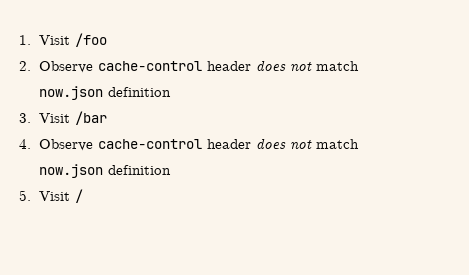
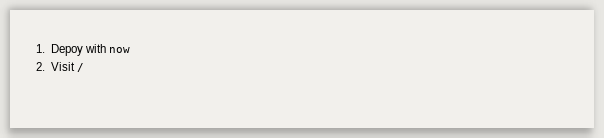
[38,33,107,47] [19,60,359,73] [38,86,171,100] [19,111,107,125] [19,138,359,151] [38,164,171,178] [19,190,31,201] Visit /foo // 2. Observe cache-control header does not match now.json definition // 3. Visit /bar // 4. Observe cache-control header does not match now.json definition // 5. -> [50,44,130,56] [36,62,45,71] Depoy with now // 2.

